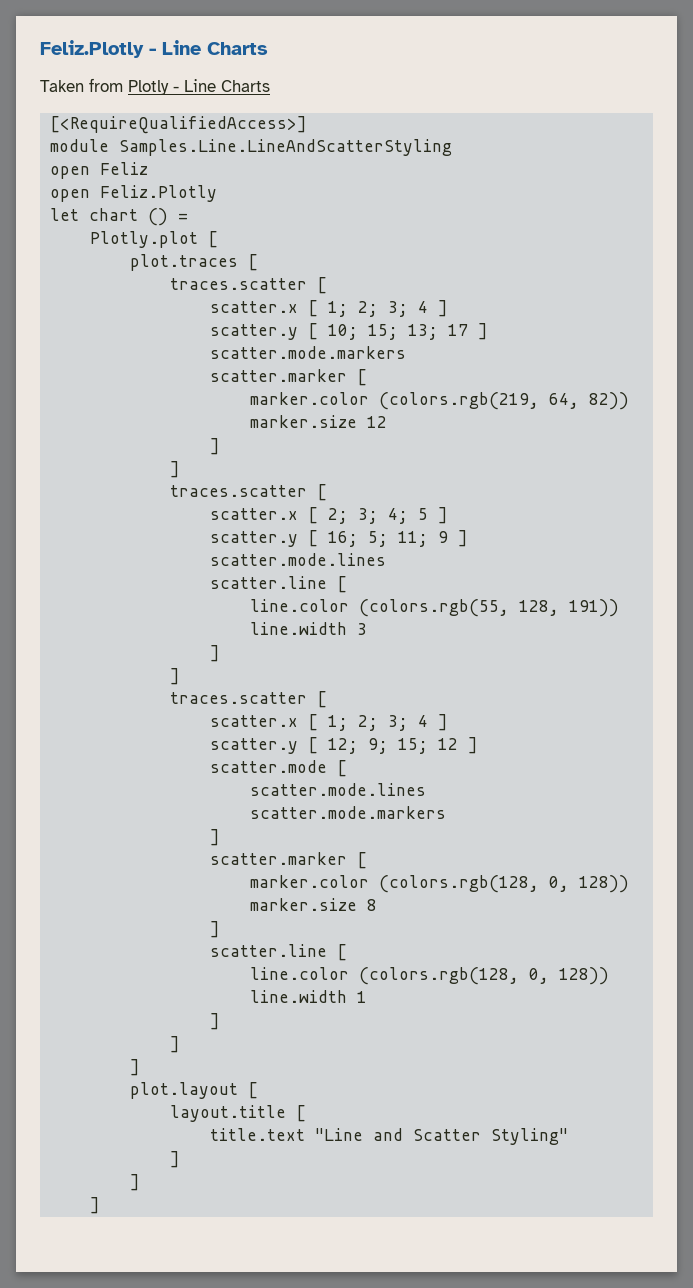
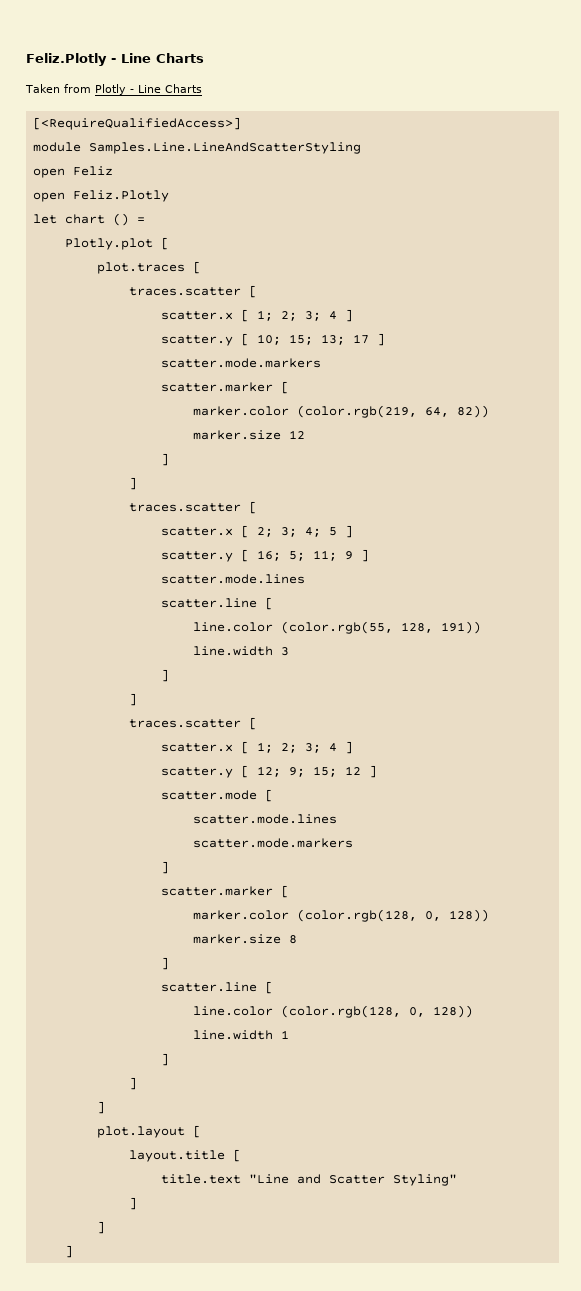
[379,392,540,410] (colors.rgb(219, -> [296,405,417,418] (color.rgb(219,
[359,599,510,617] (colors.rgb(55, -> [280,621,393,634] (color.rgb(55,
[379,875,540,893] (colors.rgb(128, -> [296,909,417,922] (color.rgb(128,
[359,967,520,985] (colors.rgb(128, -> [280,1005,401,1018] (color.rgb(128,

